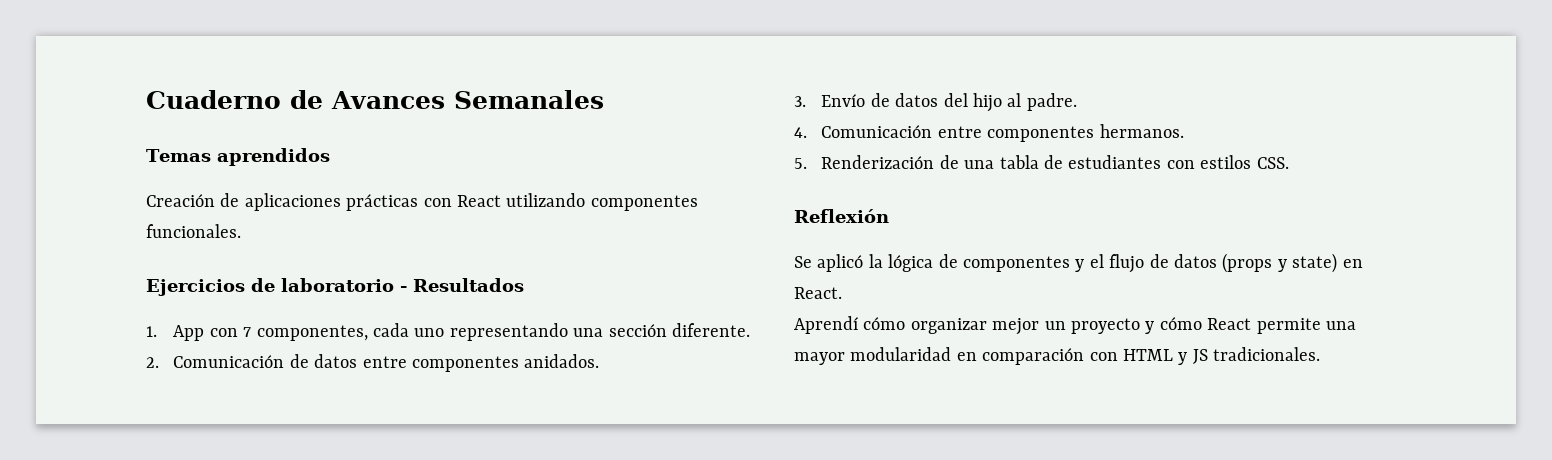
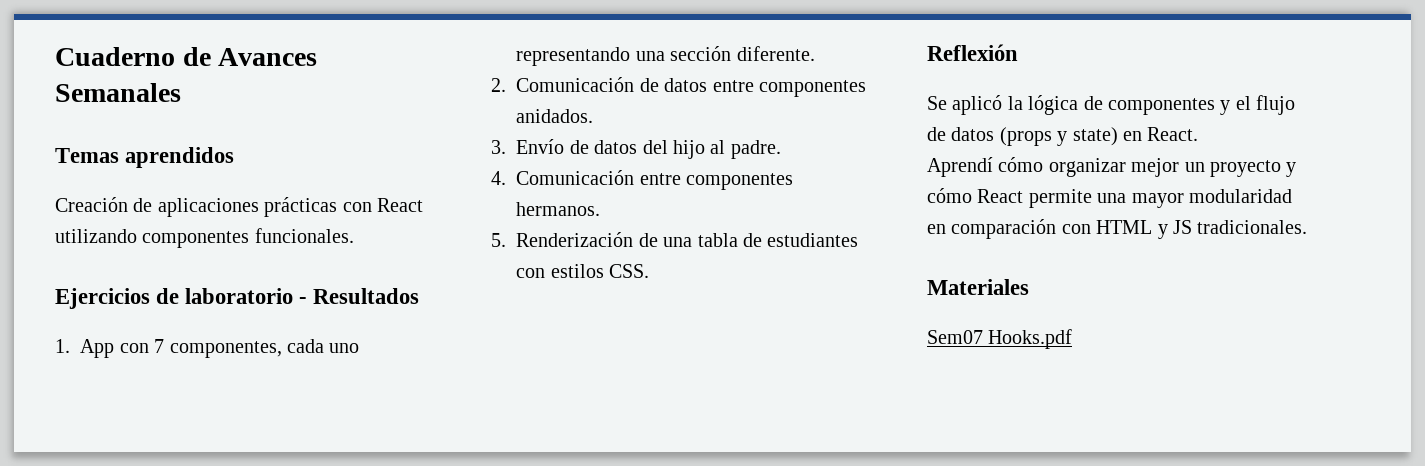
(1321, 354) none -> [927,279,1029,295] [927,329,1073,349] // Materiales // Sem07 Hooks.pdf

